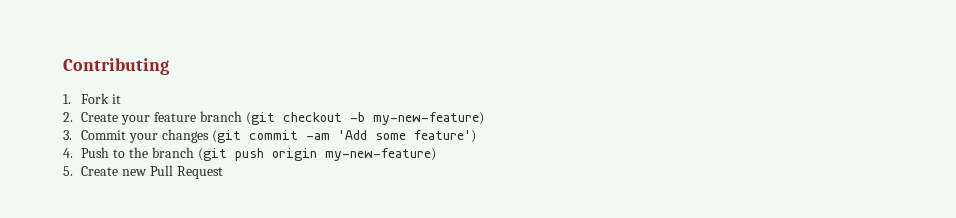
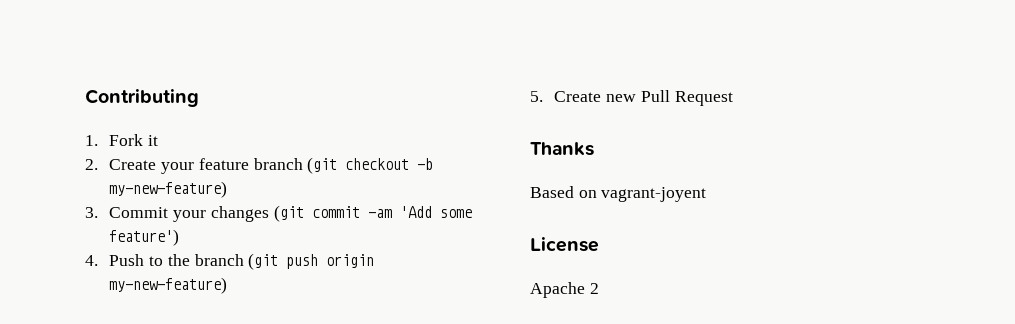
(223, 172) none -> [530,142,594,156] [530,186,707,202] [530,237,599,252] [530,282,599,298] // Thanks // Based on vagrant-joyent // License // Apache 2

